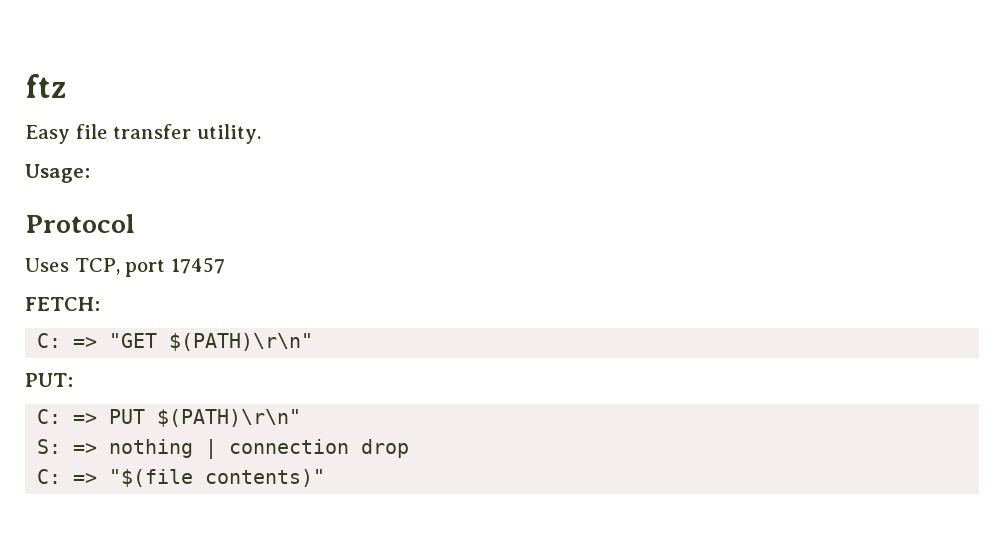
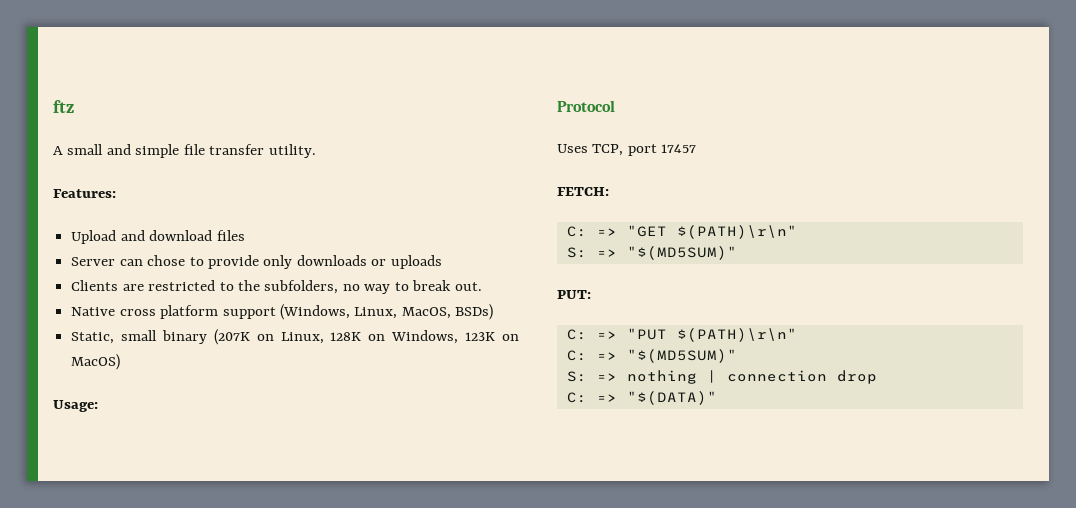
[25,125,70,144] Easy -> [53,144,180,158] A small and simple
(261, 134) none -> [53,189,116,198] [71,230,245,244] [71,255,442,269] [71,280,482,294] [71,304,494,320] [71,329,519,345] [71,354,121,370] // Features: // Upload and download files // Server can chose to provide only downloads or uploads // Clients are restricted to the subfolders, no way to break out. // Native cross platform support (Windows, Linux, MacOS, BSDs) // Static, small binary (207K on Linux, 128K on Windows, 123K on MacOS)
(314, 342) none -> [566,246,737,260] // S: => "$(MD5SUM)"
[109,409,302,427] PUT $(PATH)\r\n" -> [626,328,797,342] [566,349,737,363] "PUT $(PATH)\r\n" // C: => "$(MD5SUM)"
[109,469,326,487] "$(file contents)" -> [626,391,717,405] "$(DATA)"

